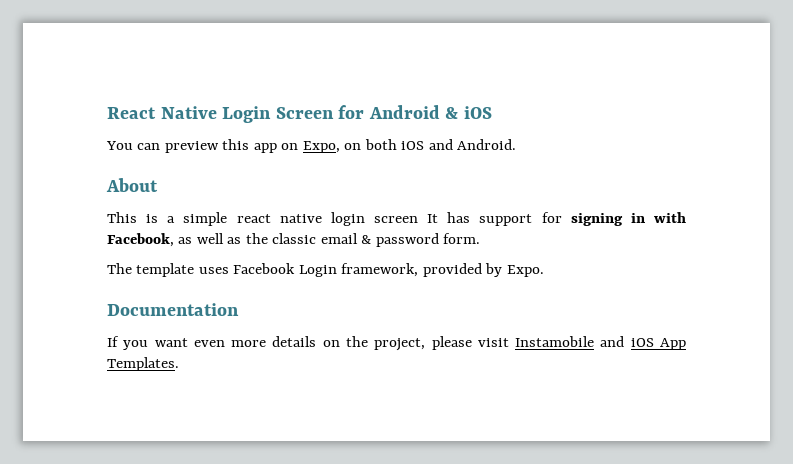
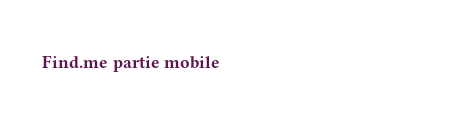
[107,105,492,123] [106,139,517,153] [106,178,158,192] [107,212,686,226] [107,233,481,247] [107,263,544,277] [107,303,239,316] [107,336,686,351] [107,357,179,371] React Native Login Screen for Android & iOS // You can preview this app on Expo, on both iOS and Android. // About // This is a simple react native login screen It has support for signing in with Facebook, as well as the classic email & password form. // The template uses Facebook Login framework, provided by Expo. // Documentation // If you want even more details on the project, please visit Instamobile and iOS App Templates. -> [42,55,221,72] Find.me partie mobile

